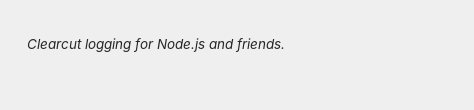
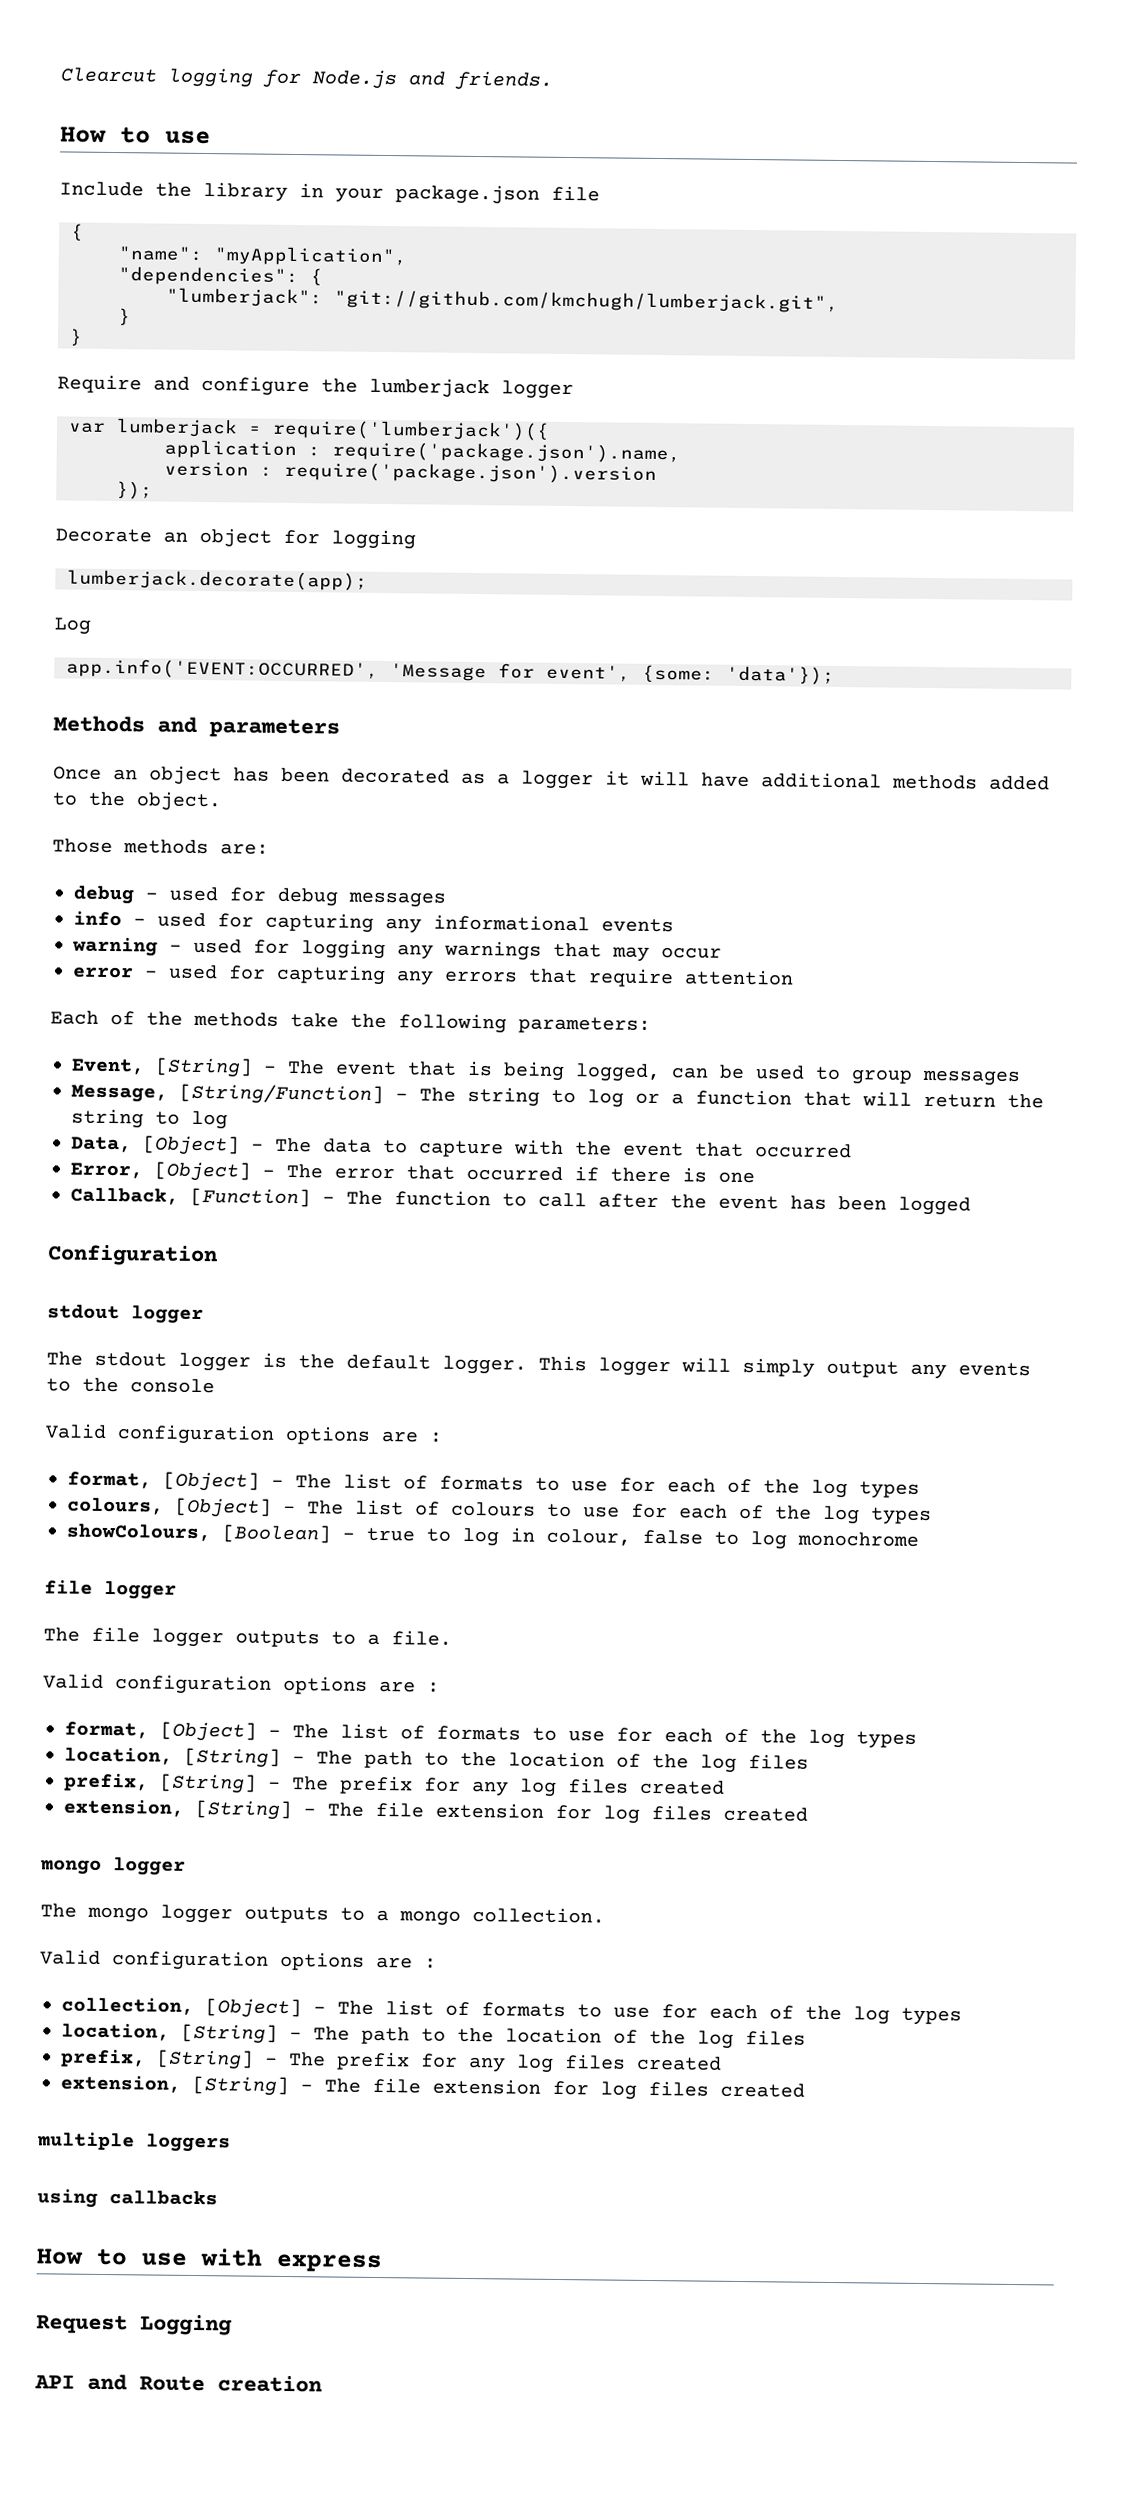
(285, 45) none -> [60,126,211,145] [59,181,600,205] [71,223,84,241] [118,246,408,267] [118,266,323,287] [166,287,839,313] [118,308,131,326] [69,328,83,346] [57,374,574,400] [68,418,550,441] [164,439,681,464] [164,461,657,484] [116,481,153,500] [55,527,416,550] [67,569,368,591] [54,617,91,635] [66,658,835,685] [53,715,340,739] [53,765,1050,791] [52,791,222,812] [52,838,269,855] [73,885,446,908] [73,910,674,934] [72,936,722,962] [72,964,794,988] [50,1010,651,1034] [71,1057,1020,1087] [71,1083,1044,1109] [71,1108,228,1130] [71,1135,852,1159] [70,1161,755,1184] [70,1187,971,1216] [47,1244,219,1267] [47,1304,204,1325] [46,1351,1031,1380] [46,1377,215,1394] [45,1423,442,1445] [67,1471,920,1499] [67,1497,932,1526] [66,1523,919,1550] [44,1579,177,1600] [43,1626,452,1648] [43,1673,440,1695] [64,1721,917,1749] [64,1746,809,1773] [64,1772,725,1797] [63,1798,808,1824] [40,1857,186,1876] [40,1903,605,1926] [40,1949,437,1971] [61,1996,962,2026] [61,2022,806,2049] [60,2048,722,2073] [60,2074,805,2100] [37,2131,231,2153] [37,2188,218,2208] [36,2248,382,2273] [36,2314,233,2336] [34,2373,323,2393] // How to use // Include the library in your package.json file // { // "name": "myApplication", // "dependencies": { // "lumberjack": "git://github.com/kmchugh/lumberjack.git", // } // } // Require and configure the lumberjack logger // var lumberjack = require('lumberjack')({ // application : require('package.json').name, // version : require('package.json').version // }); // Decorate an object for logging // lumberjack.decorate(app); // Log // app.info('EVENT:OCCURRED', 'Message for event', {some: 'data'}); // Methods and parameters // Once an object has been decorated as a logger it will have additional methods added to the object. // Those methods are: // debug - used for debug messages // info - used for capturing any informational events // warning - used for logging any warnings that may occur // error - used for capturing any errors that require attention // Each of the methods take the following parameters: // Event, [String] - The event that is being logged, can be used to group messages // Message, [String/Function] - The string to log or a function that will return the string to log // Data, [Object] - The data to capture with the event that occurred // Error, [Object] - The error that occurred if there is one // Callback, [Function] - The function to call after the event has been logged // Configuration // stdout logger // The stdout logger is the default logger. This logger will simply output any events to the console // Valid configuration options are : // format, [Object] - The list of formats to use for each of the log types // colours, [Object] - The list of colours to use for each of the log types // showColours, [Boolean] - true to log in colour, false to log monochrome // file logger // The file logger outputs to a file. // Valid configuration options are : // format, [Object] - The list of formats to use for each of the log types // location, [String] - The path to the location of the log files // prefix, [String] - The prefix for any log files created // extension, [String] - The file extension for log files created // mongo logger // The mongo logger outputs to a mongo collection. // Valid configuration options are : // collection, [Object] - The list of formats to use for each of the log types // location, [String] - The path to the location of the log files // prefix, [String] - The prefix for any log files created // extension, [String] - The file extension for log files created // multiple loggers // using callbacks // How to use with express // Request Logging // API and Route creation

